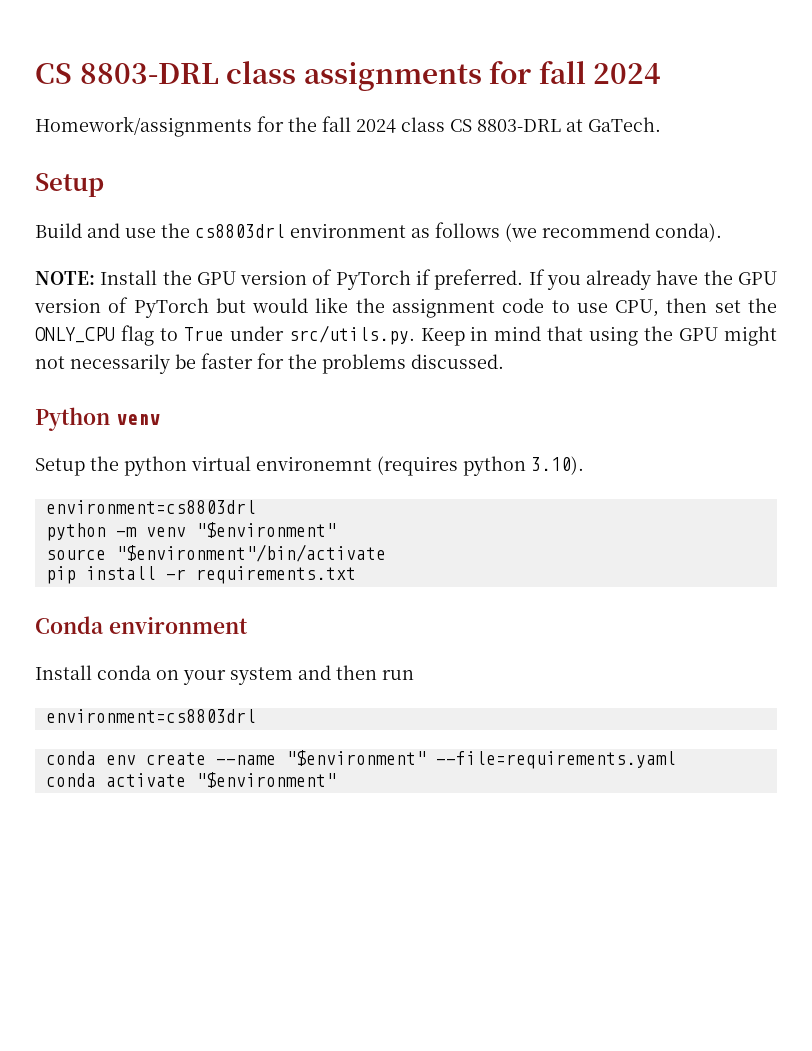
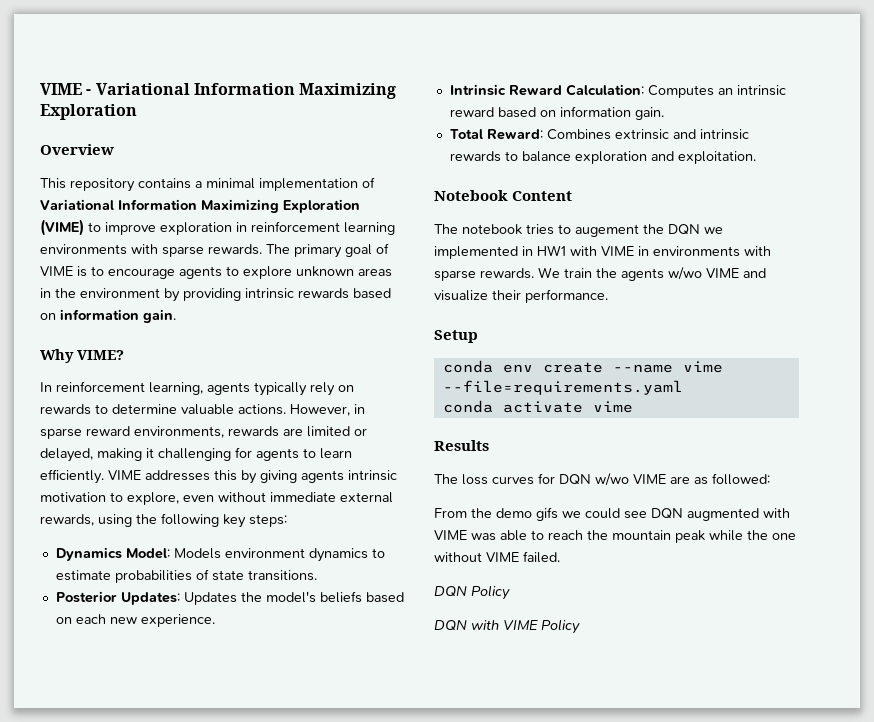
[35,61,662,91] [35,116,661,137] [35,173,104,197] [35,222,722,242] [35,269,778,290] [34,297,778,318] [35,325,777,346] [35,353,504,374] [35,407,160,431] [35,456,584,476] [45,500,256,514] [45,522,336,541] [45,544,386,562] [45,566,356,584] [35,616,248,634] [35,665,414,685] [45,709,256,723] CS 8803-DRL class assignments for fall 2024 // Homework/assignments for the fall 2024 class CS 8803-DRL at GaTech. // Setup // Build and use the cs8803drl environment as follows (we recommend conda). // NOTE: Install the GPU version of PyTorch if preferred. If you already have the GPU version of PyTorch but would like the assignment code to use CPU, then set the ONLY_CPU flag to True under src/utils.py. Keep in mind that using the GPU might not necessarily be faster for the problems discussed. // Python venv // Setup the python virtual environemnt (requires python 3.10). // environment=cs8803drl // python -m venv "$environment" // source "$environment"/bin/activate // pip install -r requirements.txt // Conda environment // Install conda on your system and then run // environment=cs8803drl -> [40,83,397,99] [40,104,137,120] [40,144,114,155] [40,177,375,192] [40,199,360,213] [40,219,395,236] [40,243,389,258] [40,266,392,279] [40,288,391,302] [40,309,176,323] [40,349,124,363] [40,381,354,396] [40,404,365,416] [40,426,367,439] [40,447,352,462] [40,469,397,484] [40,492,393,505] [40,513,287,528] [55,547,385,562] [55,569,317,583] [55,591,404,605] [55,614,215,627] [449,84,786,98] [449,106,664,120] [449,129,749,140] [449,151,756,164] [434,190,573,201] [434,224,723,237] [434,245,771,259] [434,267,766,281] [434,289,608,303] [434,330,478,343] VIME - Variational Information Maximizing Exploration // Overview // This repository contains a minimal implementation of Variational Information Maximizing Exploration (VIME) to improve exploration in reinforcement learning environments with sparse rewards. The primary goal of VIME is to encourage agents to explore unknown areas in the environment by providing intrinsic rewards based on information gain. // Why VIME? // In reinforcement learning, agents typically rely on rewards to determine valuable actions. However, in sparse reward environments, rewards are limited or delayed, making it challenging for agents to learn efficiently. VIME addresses this by giving agents intrinsic motivation to explore, even without immediate external rewards, using the following key steps: // Dynamics Model: Models environment dynamics to estimate probabilities of state transitions. // Posterior Updates: Updates the model's beliefs based on each new experience. // Intrinsic Reward Calculation: Computes an intrinsic reward based on information gain. // Total Reward: Combines extrinsic and intrinsic rewards to balance exploration and exploitation. // Notebook Content // The notebook tries to augement the DQN we implemented in HW1 with VIME in environments with sparse rewards. We train the agents w/wo VIME and visualize their performance. // Setup
[285,750,426,766] "$environment" -> [682,361,723,373] vime
[195,772,336,788] "$environment" -> [592,401,633,413] [434,440,489,451] [434,473,770,486] [434,507,790,521] [434,530,796,543] [434,551,560,563] [434,585,510,600] [434,619,580,634] vime // Results // The loss curves for DQN w/wo VIME are as followed: // From the demo gifs we could see DQN augmented with VIME was able to reach the mountain peak while the one without VIME failed. // DQN Policy // DQN with VIME Policy

